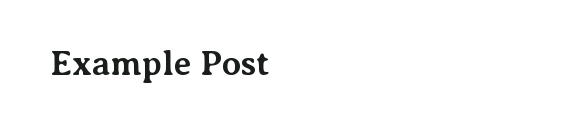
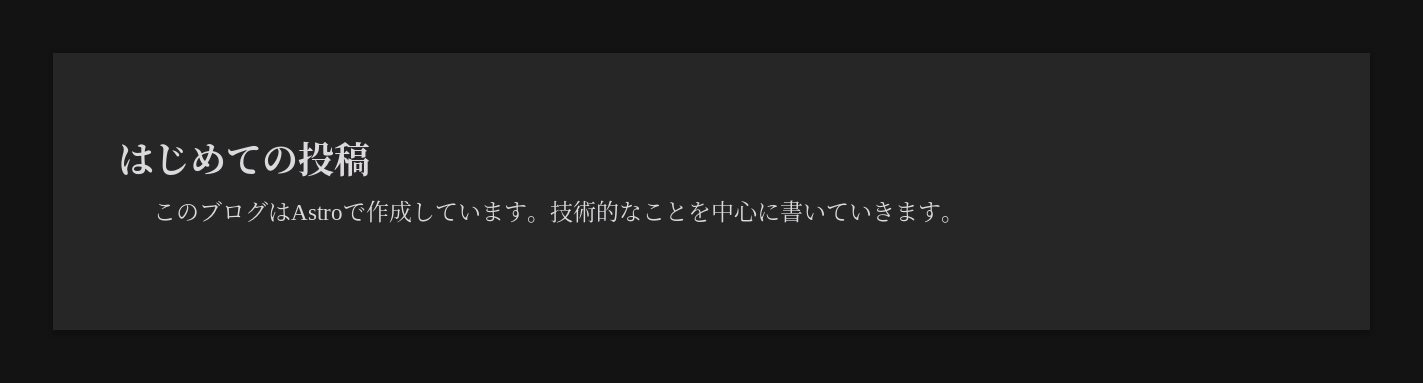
[51,50,271,83] Example Post -> [118,141,370,177] [153,200,965,223] はじめての投稿 // このブログはAstroで作成しています。技術的なことを中心に書いていきます。

